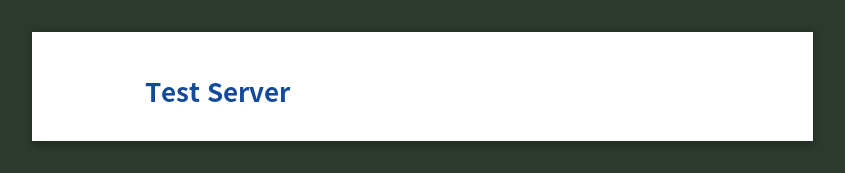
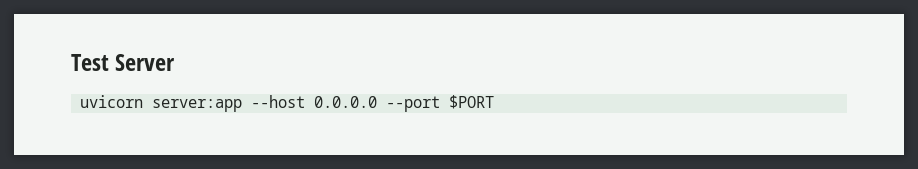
(292, 92) none -> [80,95,495,112] // uvicorn server:app --host 0.0.0.0 --port $PORT

